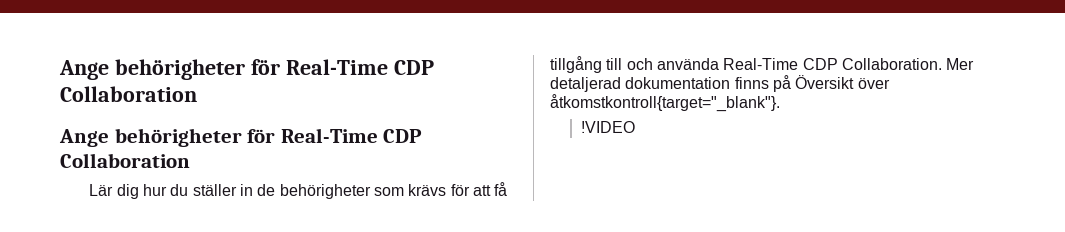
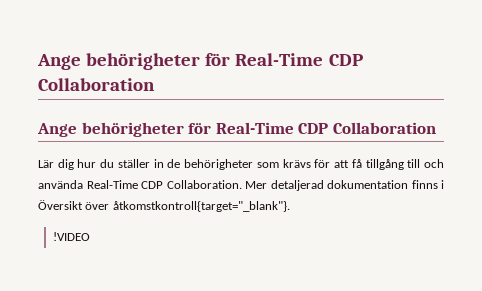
[772,75,791,92] på -> [441,180,444,189] i

